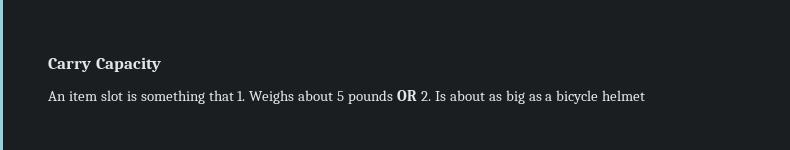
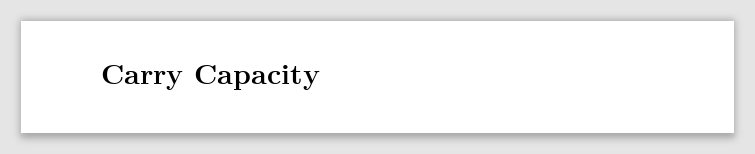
[48,90,646,104] // An item slot is something that 1. Weighs about 5 pounds OR 2. Is about as big as a bicycle helmet -> (320, 77) none

